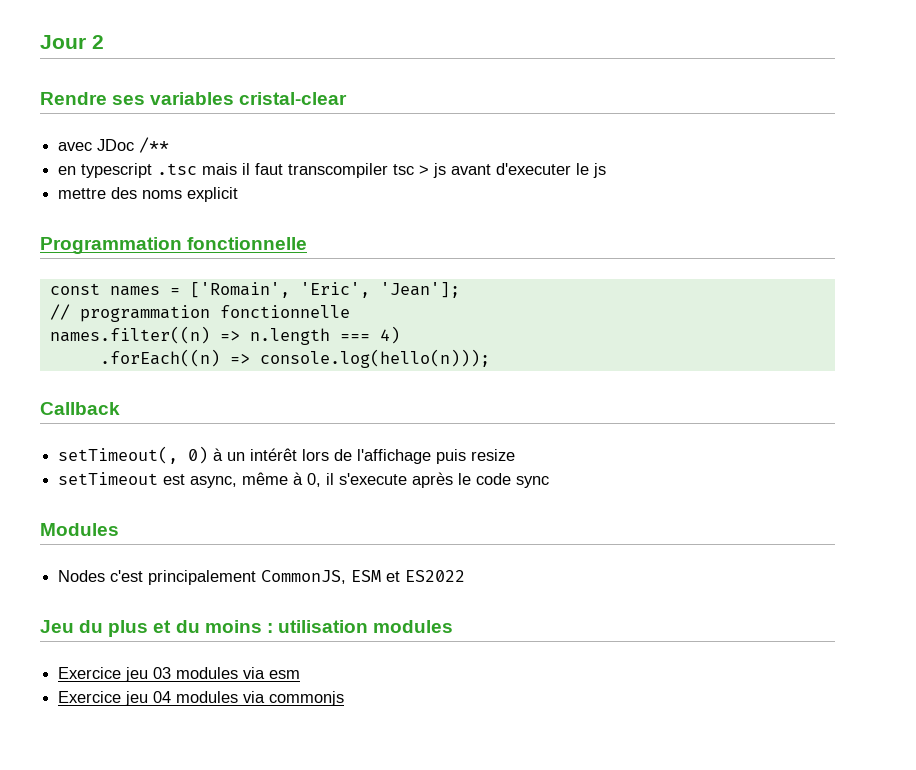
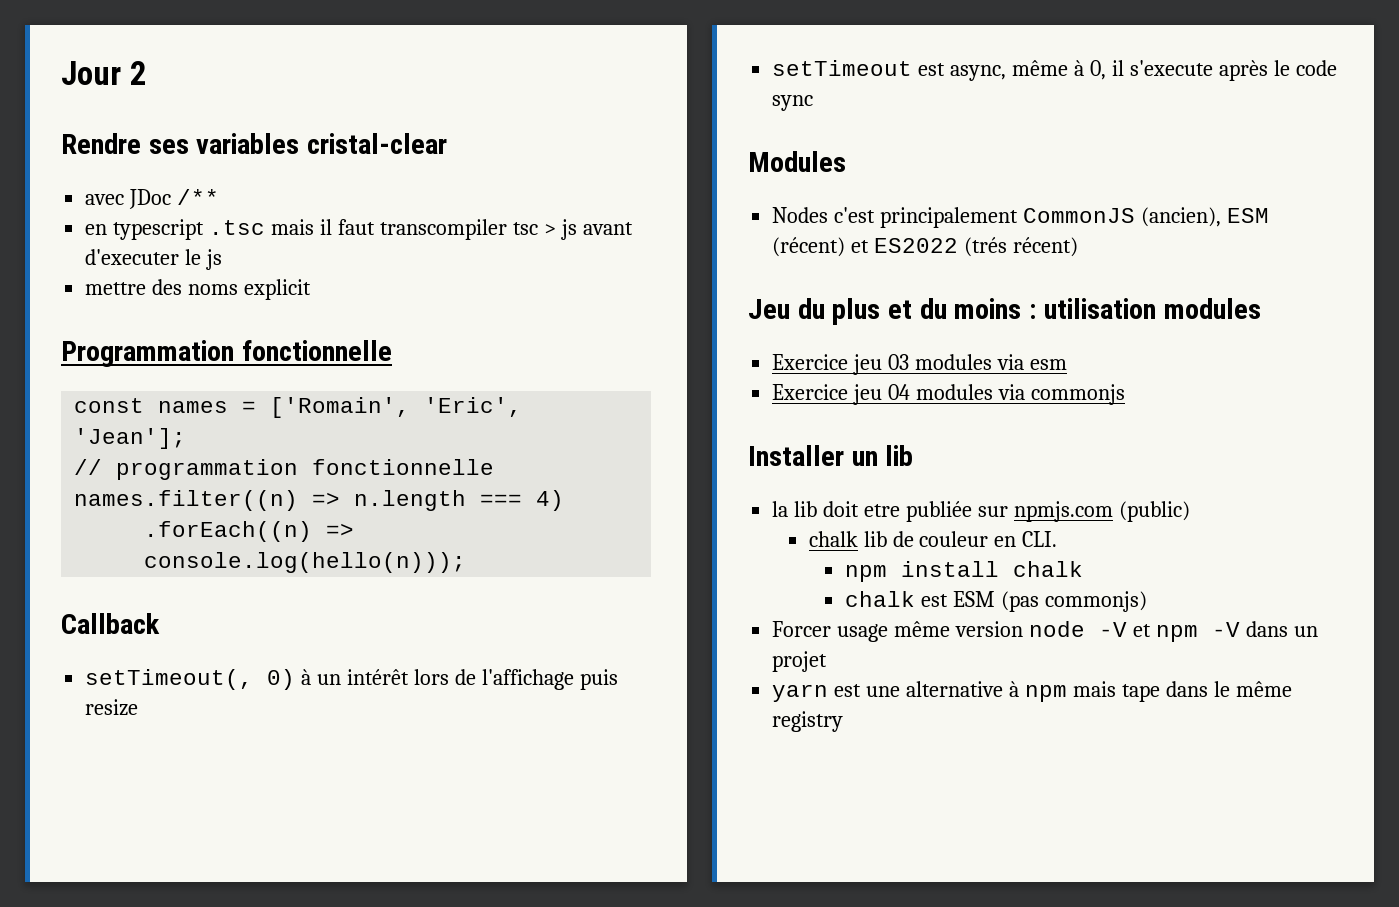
[261,570,382,584] CommonJS, ESM -> [1023,207,1269,227] [772,237,846,257] CommonJS (ancien), ESM (récent)
(466, 576) none -> [964,237,1078,257] (trés récent)
(345, 698) none -> [748,445,914,466] [772,501,1190,522] [808,531,1058,547] [845,561,1084,582] [845,591,1147,612] [772,621,1318,642] [772,651,828,672] [772,681,1292,702] [772,711,844,732] // Installer un lib // la lib doit etre publiée sur npmjs.com (public) // chalk lib de couleur en CLI. // npm install chalk // chalk est ESM (pas commonjs) // Forcer usage même version node -V et npm -V dans un projet // yarn est une alternative à npm mais tape dans le même registry

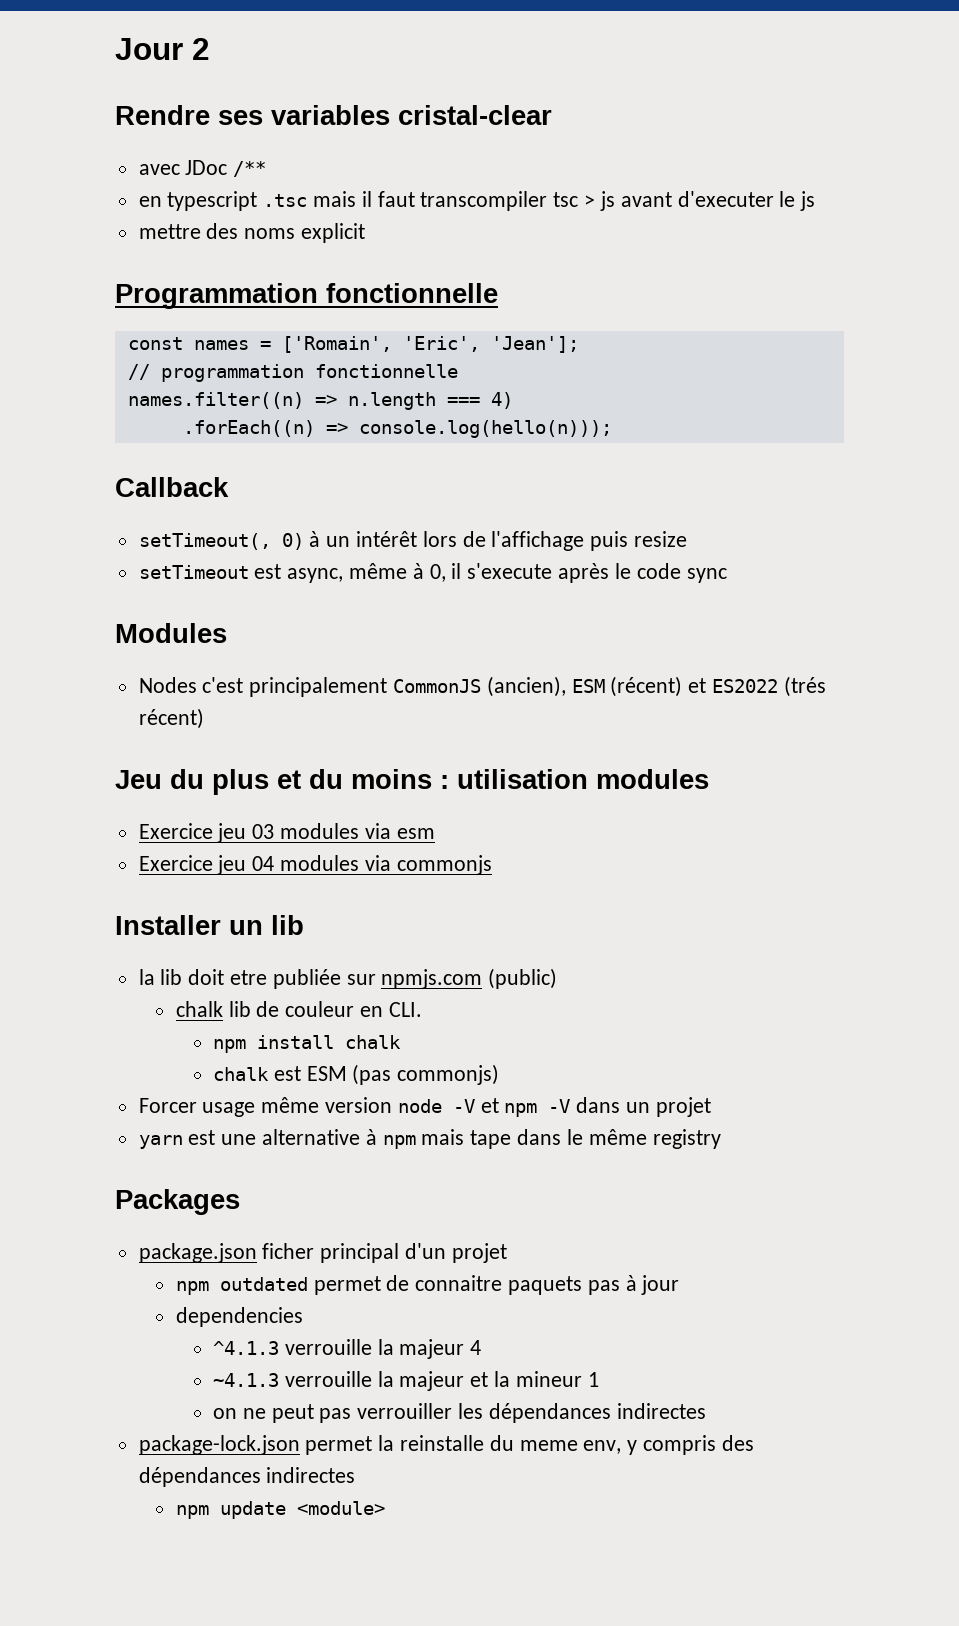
(844, 721) none -> [115,1189,240,1215] [138,1243,507,1263] [175,1275,680,1295] [175,1307,303,1327] [212,1339,482,1359] [212,1371,599,1391] [212,1403,706,1423] [138,1435,754,1455] [138,1467,356,1487] [175,1501,385,1519] // Packages // package.json ficher principal d'un projet // npm outdated permet de connaitre paquets pas à jour // dependencies // ^4.1.3 verrouille la majeur 4 // ~4.1.3 verrouille la majeur et la mineur 1 // on ne peut pas verrouiller les dépendances indirectes // package-lock.json permet la reinstalle du meme env, y compris des dépendances indirectes // npm update <module>

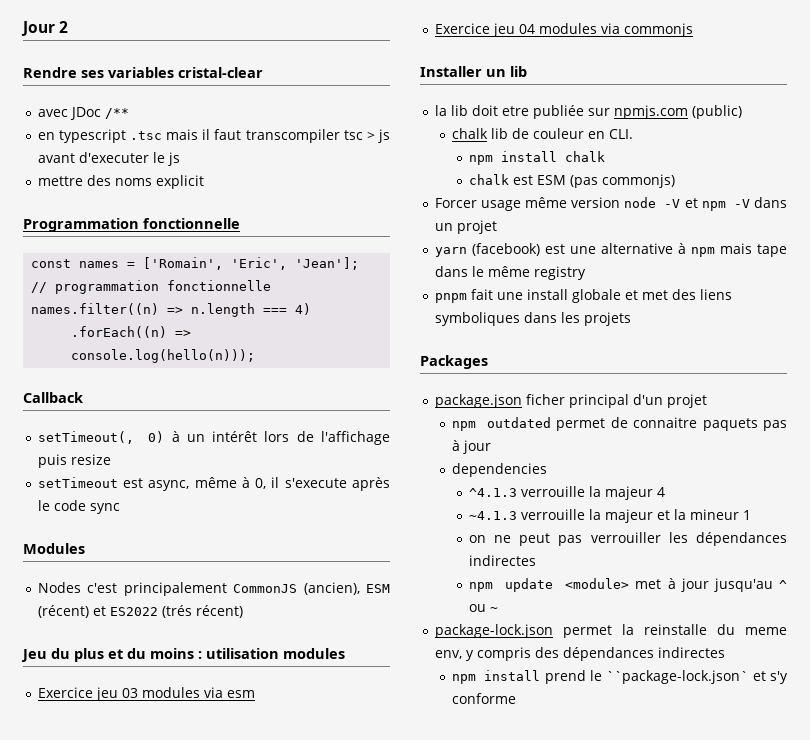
(183, 1142) none -> [471,243,540,256] (facebook)
(721, 1139) none -> [434,289,732,303] [434,312,631,326] // pnpm fait une install globale et met des liens symboliques dans les projets
(706, 1411) none -> [468,578,787,592] [468,604,498,612] // npm update <module> met à jour jusqu'au ^ ou ~
[219,1501,385,1519] update <module> -> [484,670,788,684] [451,693,516,704] install prend le ``package-lock.json` et s'y conforme

